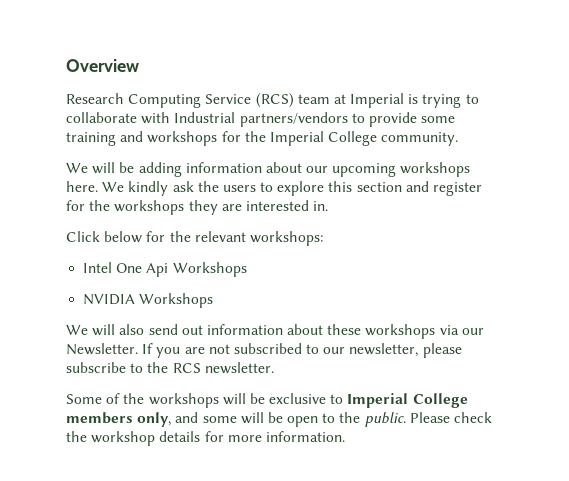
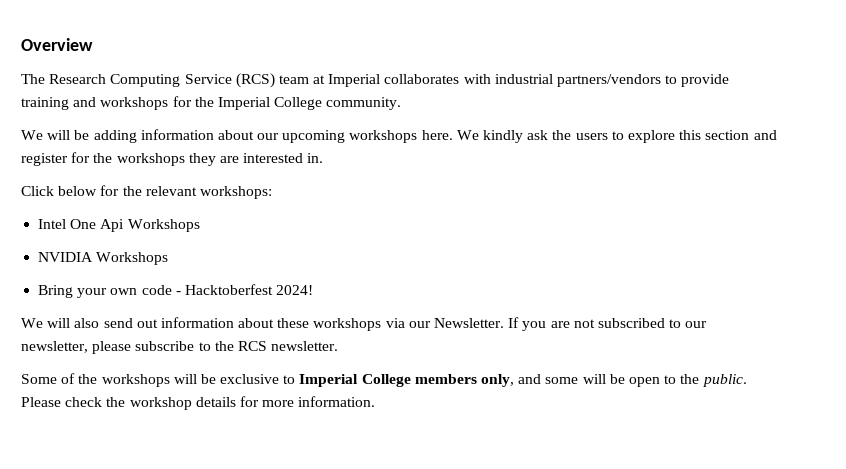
(139, 65) none -> [21,74,45,84] The
[408,94,479,108] [66,112,236,124] is trying to collaborate with Industrial -> [384,74,553,84] collaborates with industrial
[421,116,456,123] some -> (730, 80) none
(214, 300) none -> [38,284,314,298] // Bring your own code - Hacktoberfest 2024!

